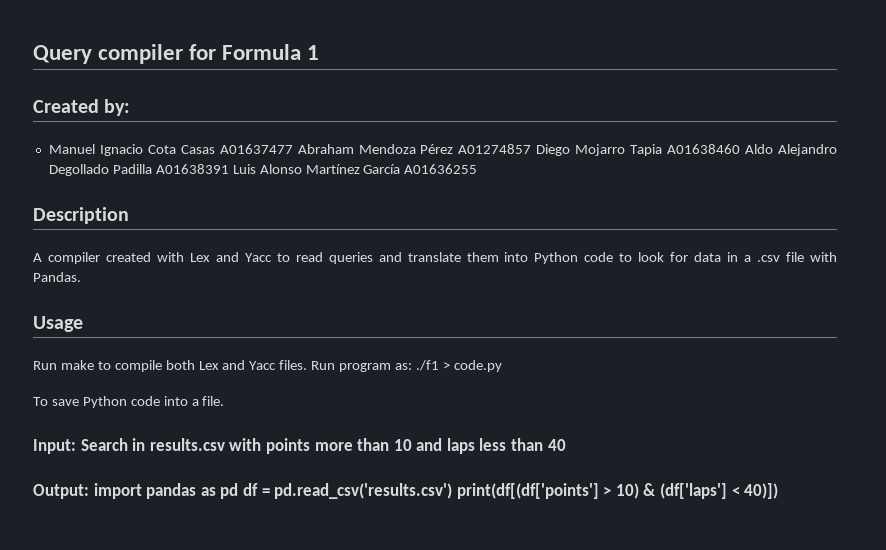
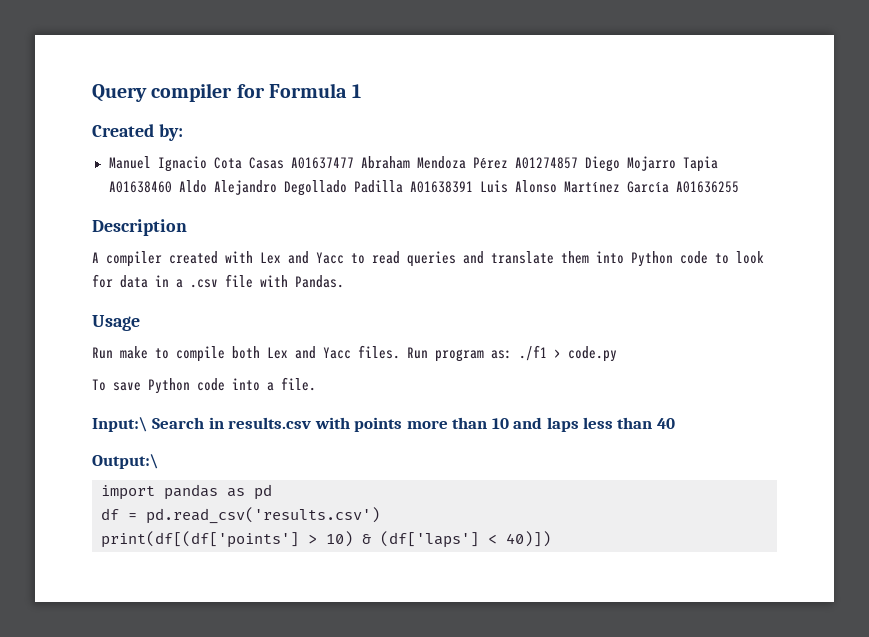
[33,439,76,454] Input: -> [92,417,148,432] Input:\
[33,484,89,499] Output: -> [92,454,159,469] Output:\ //
(239, 491) none -> (272, 492) //
(453, 491) none -> (380, 515) //

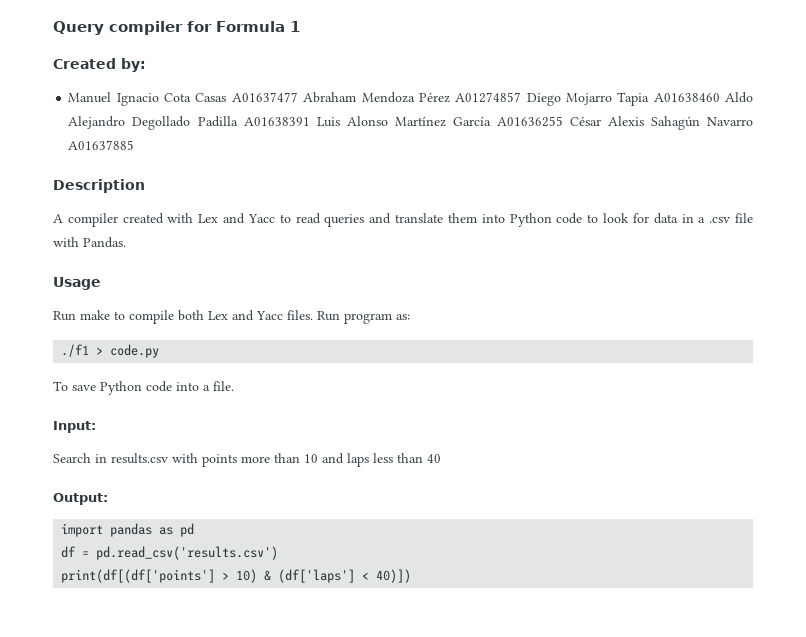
(739, 187) none -> [569,116,753,130] [68,140,135,150] César Alexis Sahagún Navarro A01637885
(512, 354) none -> (410, 317) //
[92,417,148,432] Input:\ -> [53,421,96,433] Input: //
[92,454,159,469] Output:\ -> [53,493,108,505] Output:

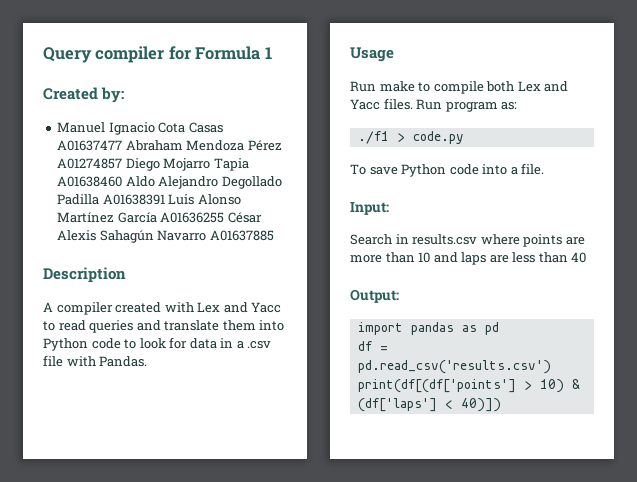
[172,453,237,467] with points -> [480,234,585,247] where points are
(369, 460) none -> [489,255,509,263] are

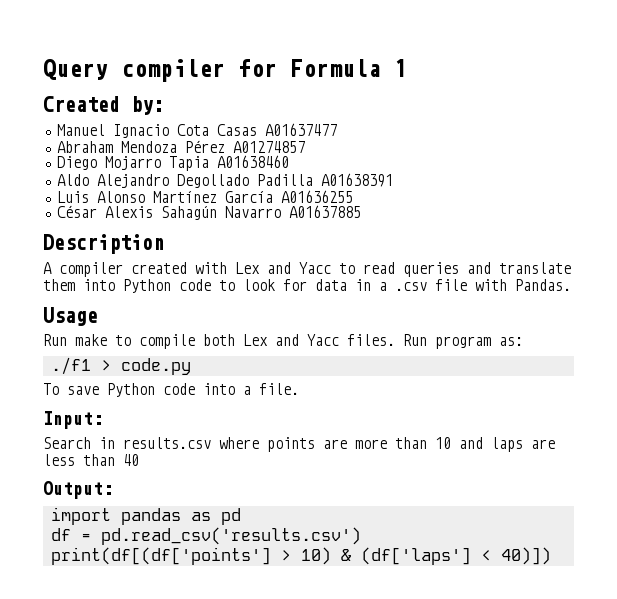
(123, 145) none -> (337, 129) //
(123, 163) none -> (305, 147) //
(123, 181) none -> (289, 161) //
(165, 199) none -> (393, 180) //
(225, 217) none -> (353, 196) //

